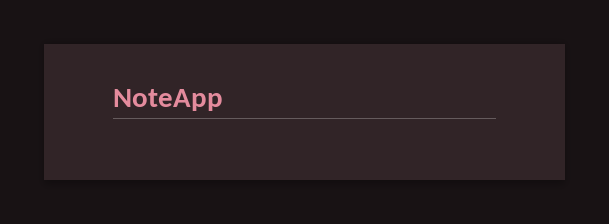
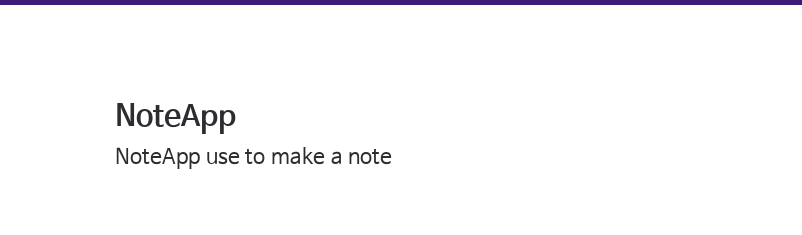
[113,89,223,111] NoteApp -> [115,103,236,134] [115,147,393,169] NoteApp // NoteApp use to make a note

